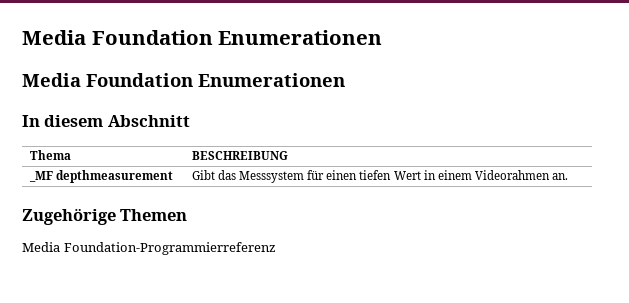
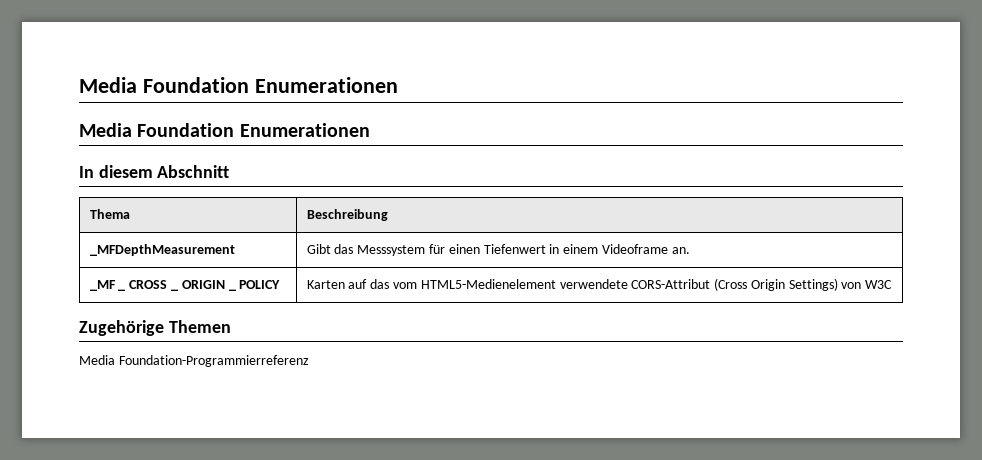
[191,151,288,160] [28,170,173,183] BESCHREIBUNG // _MF depthmeasurement -> [306,209,388,221] [89,244,235,256] Beschreibung // _MFDepthMeasurement
[359,170,421,180] tiefen Wert -> [483,244,546,254] Tiefenwert
[474,170,550,180] Videorahmen -> [601,244,668,254] Videoframe
(568, 176) none -> [89,280,126,291] [129,280,168,289] [170,289,178,291] [181,280,225,289] [228,289,236,291] [239,280,281,289] [306,278,893,291] // _MF _ CROSS _ ORIGIN _ POLICY | Karten auf das vom HTML5-Medienelement verwendete CORS-Attribut (Cross Origin Settings) von W3C

